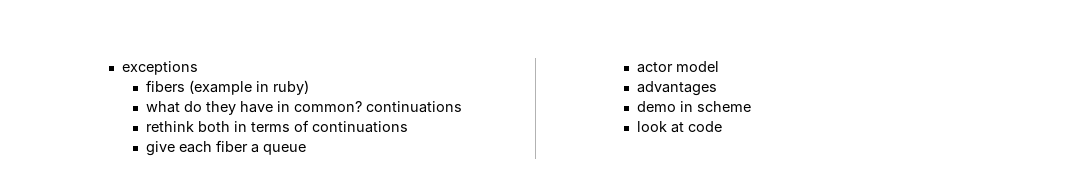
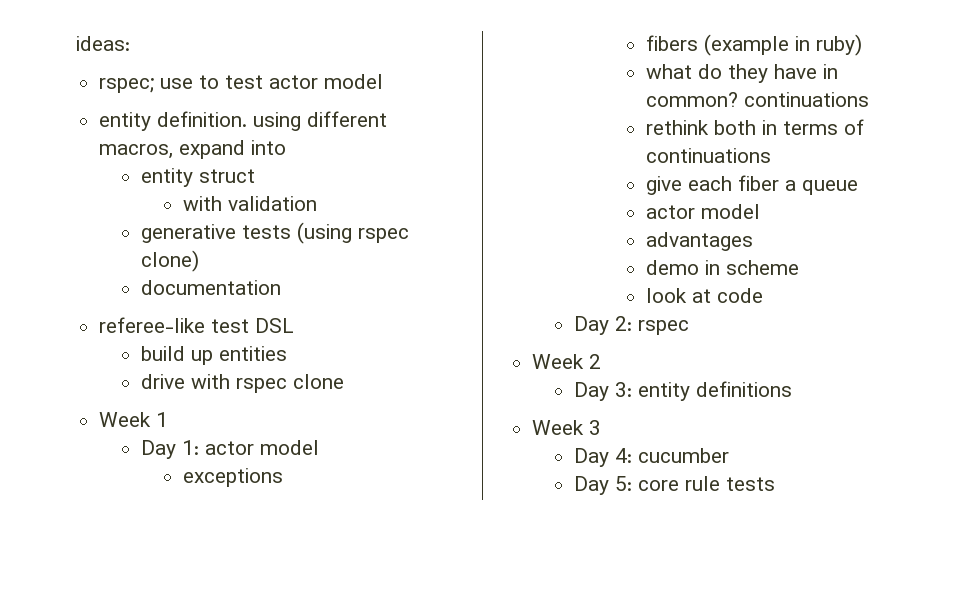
(122, 68) none -> [76,36,130,51] [99,74,384,93] [99,111,388,131] [99,140,287,159] [141,168,256,187] [183,196,318,211] [141,222,410,244] [141,250,200,272] [141,280,282,295] [99,317,295,333] [141,346,288,365] [141,374,345,393] [99,412,169,427] [141,440,320,459] ideas: // rspec; use to test actor model // entity definition. using different macros, expand into // entity struct // with validation // generative tests (using rspec clone) // documentation // referee-like test DSL // build up entities // drive with rspec clone // Week 1 // Day 1: actor model //
(722, 126) none -> [574,316,690,335] [532,354,602,369] [574,381,793,401] [532,420,602,435] [574,448,730,467] [574,476,776,495] // Day 2: rspec // Week 2 // Day 3: entity definitions // Week 3 // Day 4: cucumber // Day 5: core rule tests

